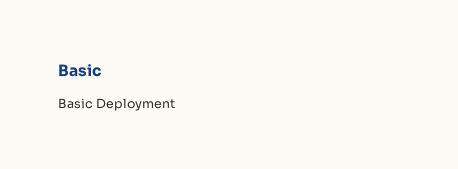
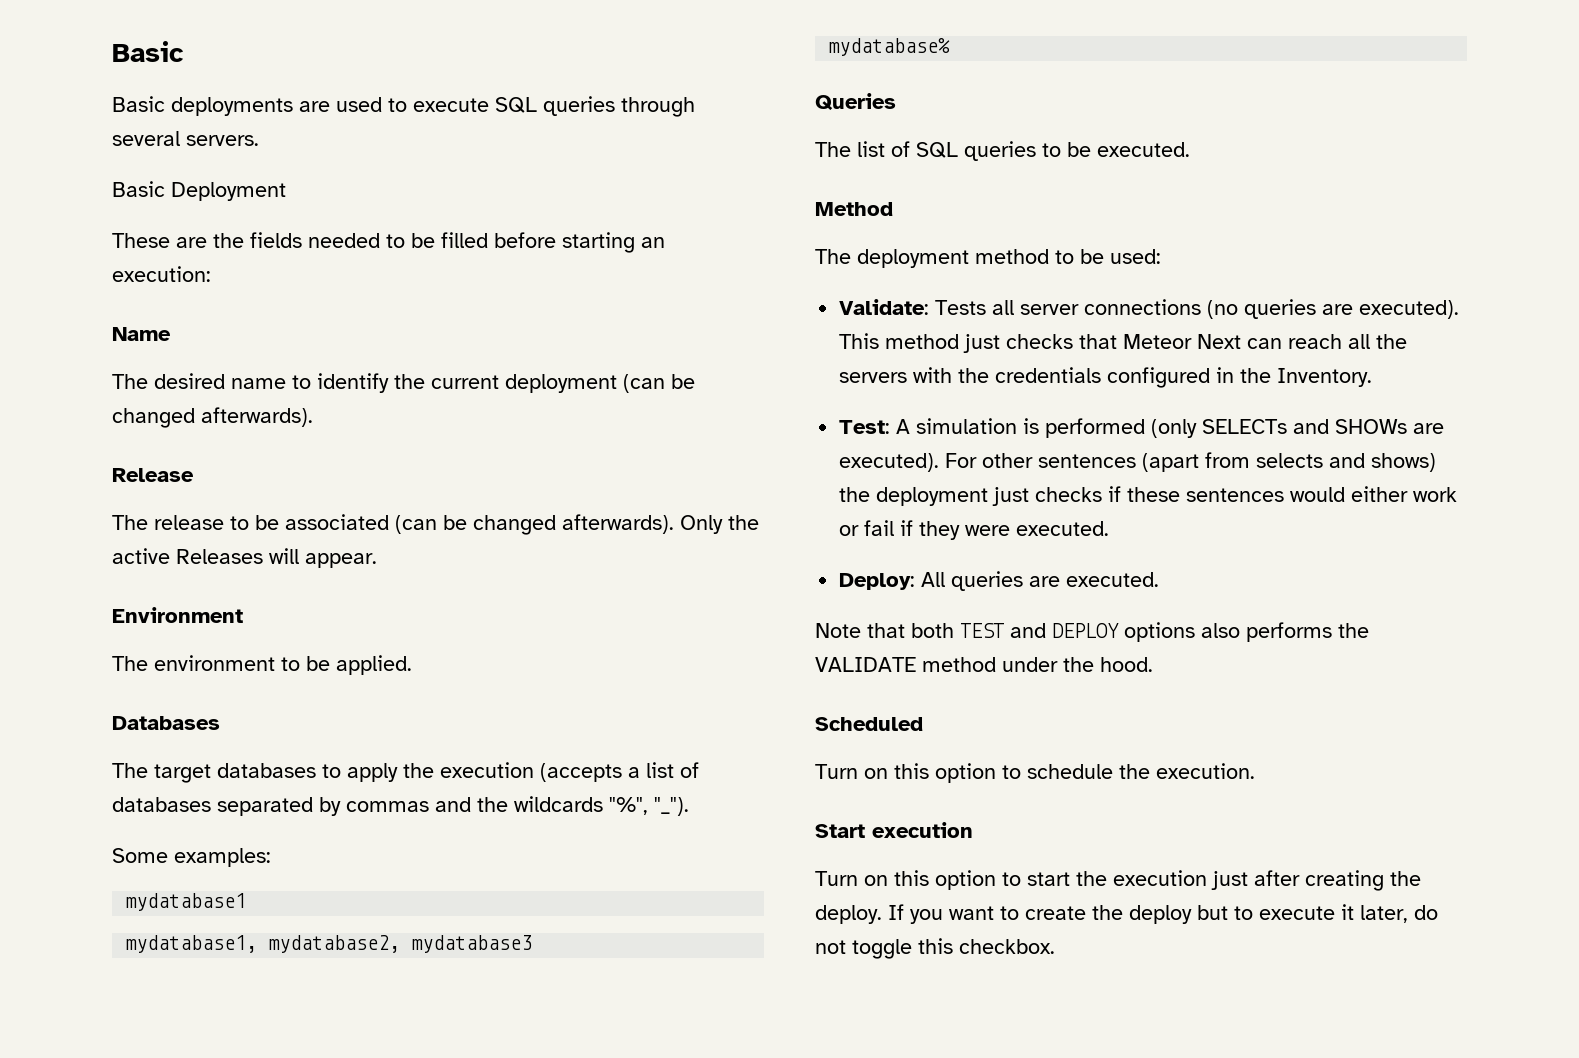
[96,98,176,111] Deployment -> [171,96,695,117] [112,131,259,146] [112,181,286,201] [112,232,665,253] [112,266,211,282] [112,327,171,341] [112,373,695,393] [112,407,313,428] [112,468,194,482] [112,514,759,535] [112,548,377,568] [112,607,243,623] [112,655,412,675] [112,716,220,730] [112,762,699,783] [112,796,689,816] [112,848,271,867] [125,893,247,911] [125,935,533,953] [828,38,951,56] [815,93,896,111] [815,141,1190,161] [815,202,893,216] [815,249,1161,268] [839,299,1460,319] [839,333,1408,353] [839,367,1373,388] [839,418,1445,438] [839,452,1437,472] [839,486,1458,506] [839,520,1110,540] [839,571,1160,591] [815,622,1369,642] [815,657,1153,672] [815,717,923,731] [815,763,1255,783] [815,822,973,838] [815,870,1421,891] [815,904,1438,924] [815,938,1055,959] deployments are used to execute SQL queries through several servers. // Basic Deployment // These are the fields needed to be filled before starting an execution: // Name // The desired name to identify the current deployment (can be changed afterwards). // Release // The release to be associated (can be changed afterwards). Only the active Releases will appear. // Environment // The environment to be applied. // Databases // The target databases to apply the execution (accepts a list of databases separated by commas and the wildcards "%", "_"). // Some examples: // mydatabase1 // mydatabase1, mydatabase2, mydatabase3 // mydatabase% // Queries // The list of SQL queries to be executed. // Method // The deployment method to be used: // Validate: Tests all server connections (no queries are executed). This method just checks that Meteor Next can reach all the servers with the credentials configured in the Inventory. // Test: A simulation is performed (only SELECTs and SHOWs are executed). For other sentences (apart from selects and shows) the deployment just checks if these sentences would either work or fail if they were executed. // Deploy: All queries are executed. // Note that both TEST and DEPLOY options also performs the VALIDATE method under the hood. // Scheduled // Turn on this option to schedule the execution. // Start execution // Turn on this option to start the execution just after creating the deploy. If you want to create the deploy but to execute it later, do not toggle this checkbox.

